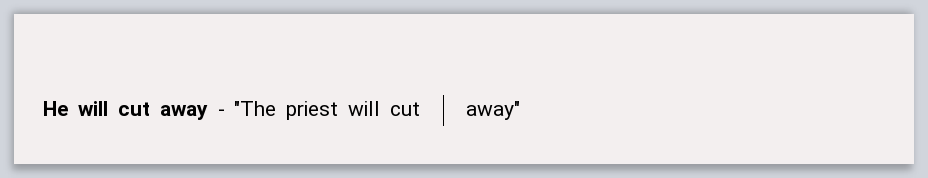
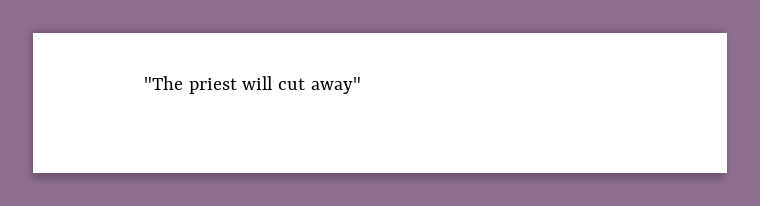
[43,101,225,120] He will cut away - -> (144, 83) none

